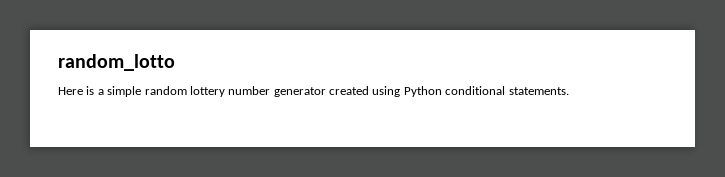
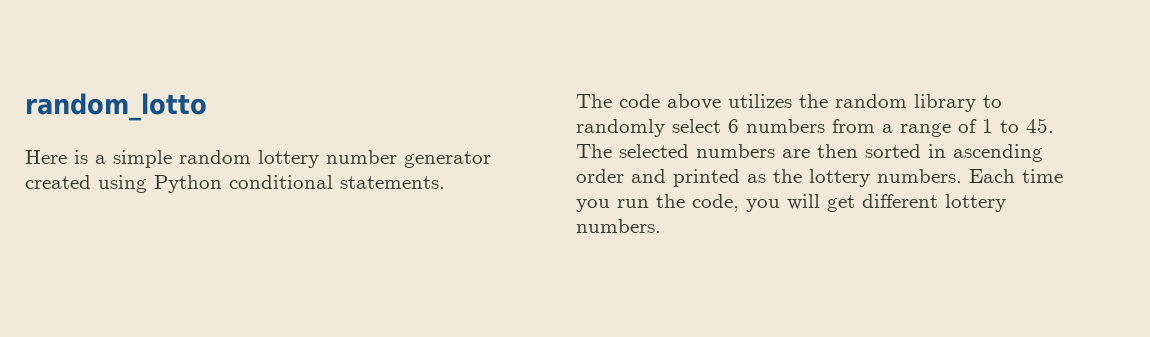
(569, 91) none -> [576,94,1002,112] [576,118,1054,137] [576,144,1043,162] [576,169,1063,187] [576,194,1006,212] [576,219,661,233] // The code above utilizes the random library to randomly select 6 numbers from a range of 1 to 45. The selected numbers are then sorted in ascending order and printed as the lottery numbers. Each time you run the code, you will get different lottery numbers.

